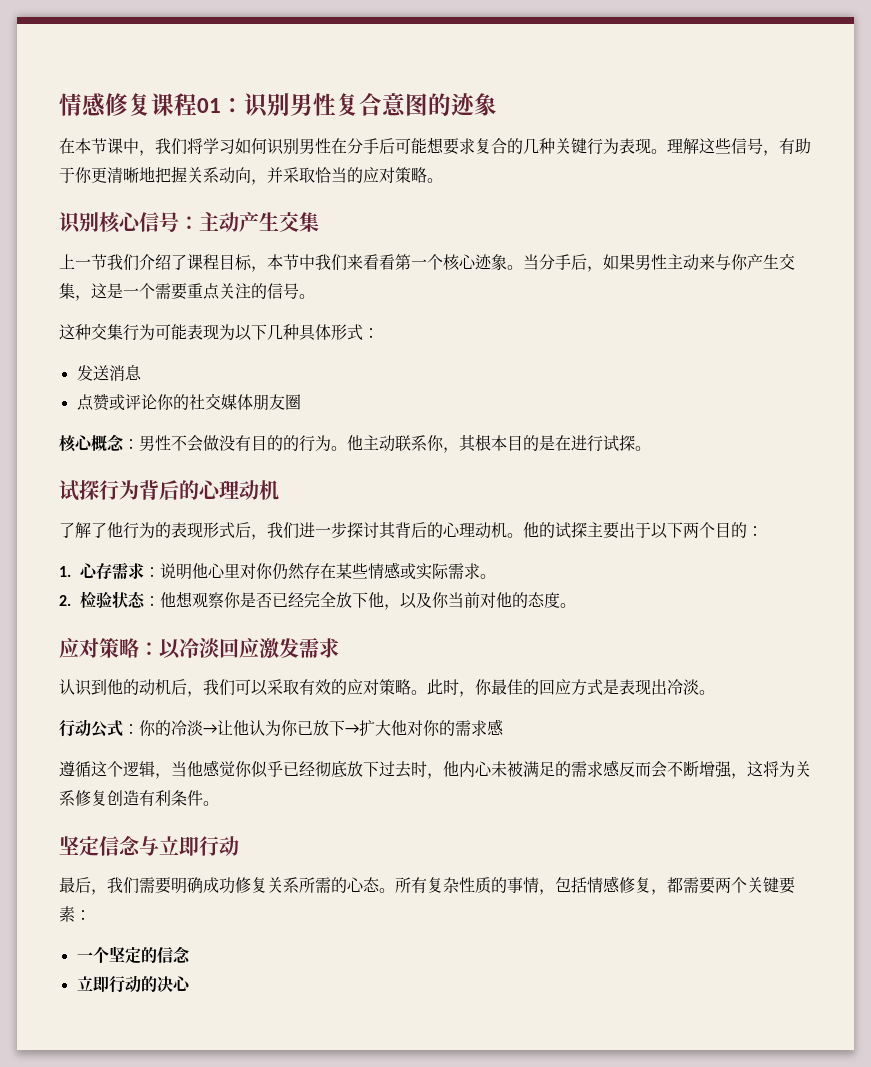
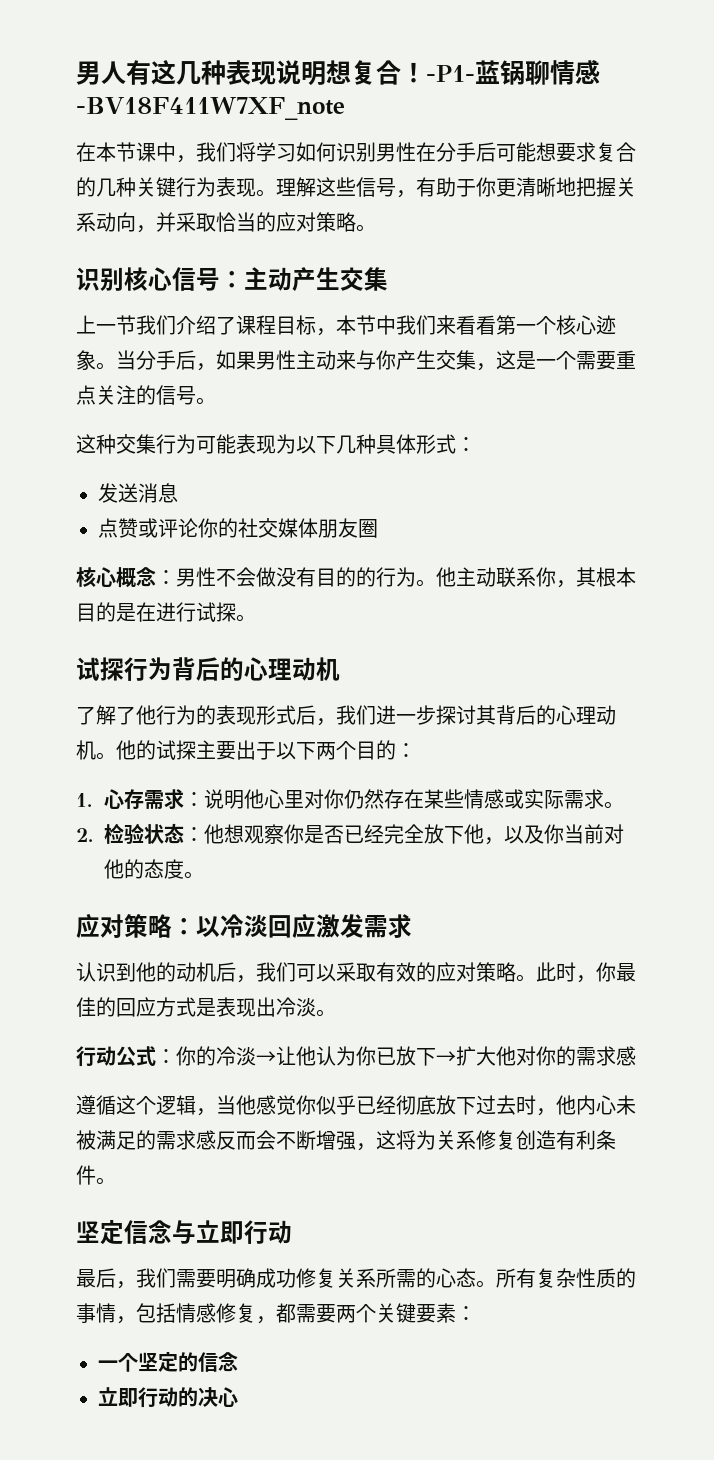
[59,93,497,118] 情感修复课程01：识别男性复合意图的迹象 -> [76,60,600,86] [76,97,345,120] 男人有这几种表现说明想复合！-P1-蓝锅聊情感-BV18F411W7XF_note

